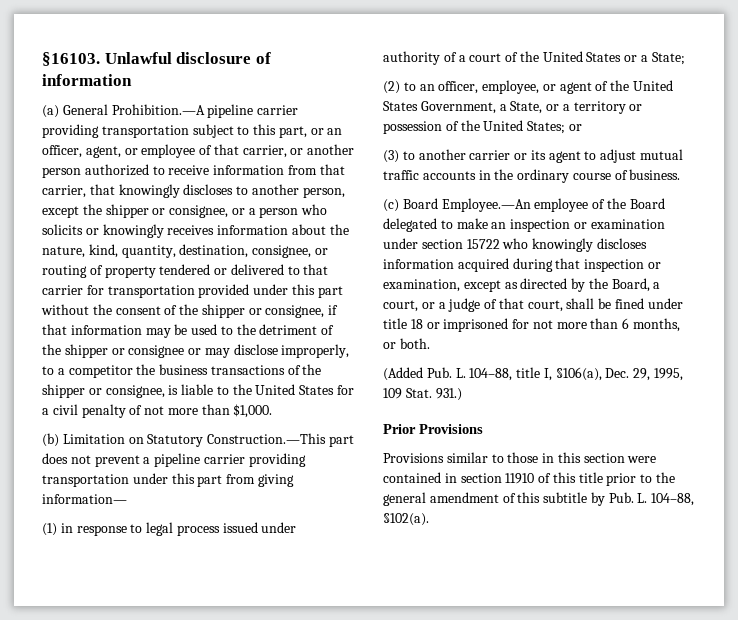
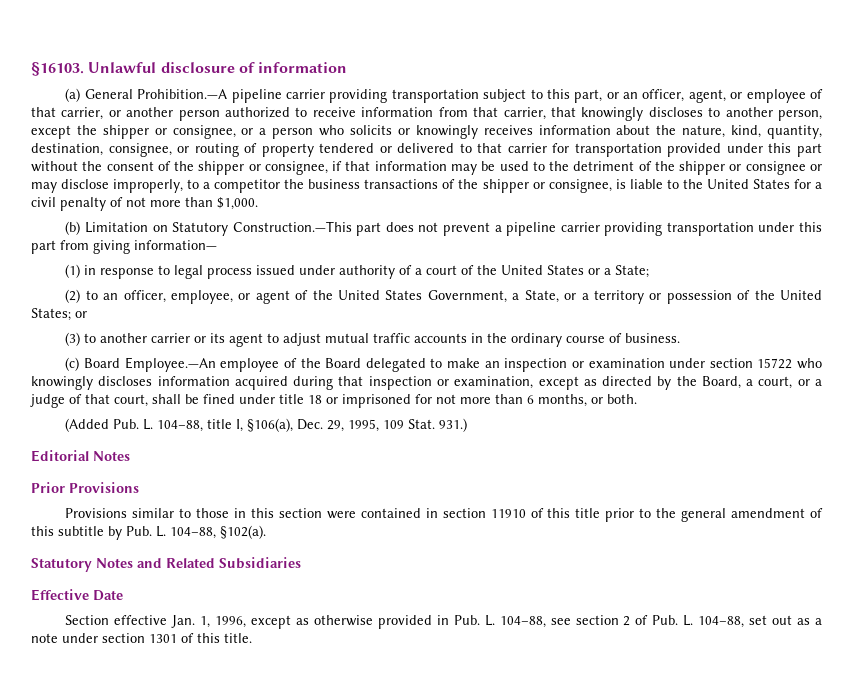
(462, 394) none -> [31,450,130,462] // Editorial Notes
(429, 519) none -> [31,557,301,572] [31,589,123,601] [65,615,822,629] [31,633,252,643] // Statutory Notes and Related Subsidiaries // Effective Date // Section effective Jan. 1, 1996, except as otherwise provided in Pub. L. 104–88, see section 2 of Pub. L. 104–88, set out as a note under section 1301 of this title.

